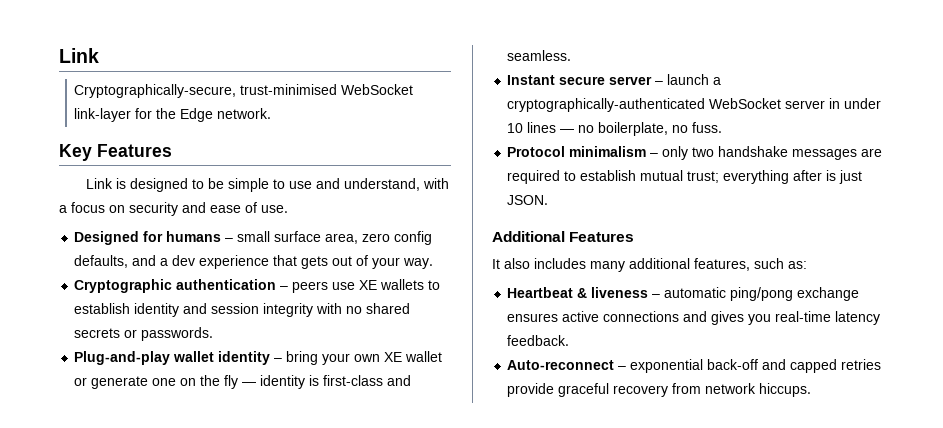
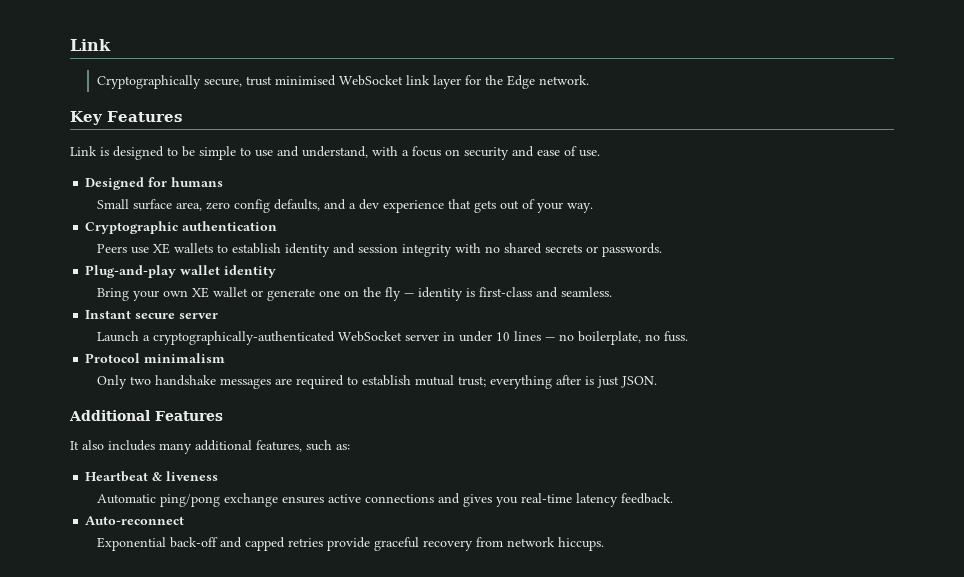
[74,84,414,98] [74,108,132,122] Cryptographically‑secure, trust‑minimised WebSocket link‑layer -> [96,75,461,89] Cryptographically secure, trust minimised WebSocket link layer
[225,231,271,242] – small -> [96,199,129,209] // Small
[280,281,329,293] – peers -> [96,244,127,253] // Peers
[274,351,319,365] – bring -> [96,288,129,301] // Bring
[655,74,710,85] – launch -> [96,331,139,342] // Launch
[650,146,689,160] – only -> [96,375,127,389] // Only
[652,287,727,298] – automatic -> [96,494,156,504] // Automatic
[618,359,704,373] – exponential -> [96,537,166,551] // Exponential

